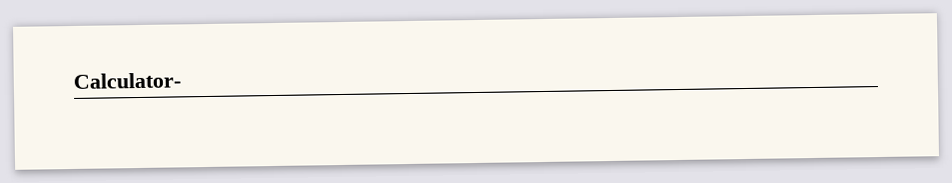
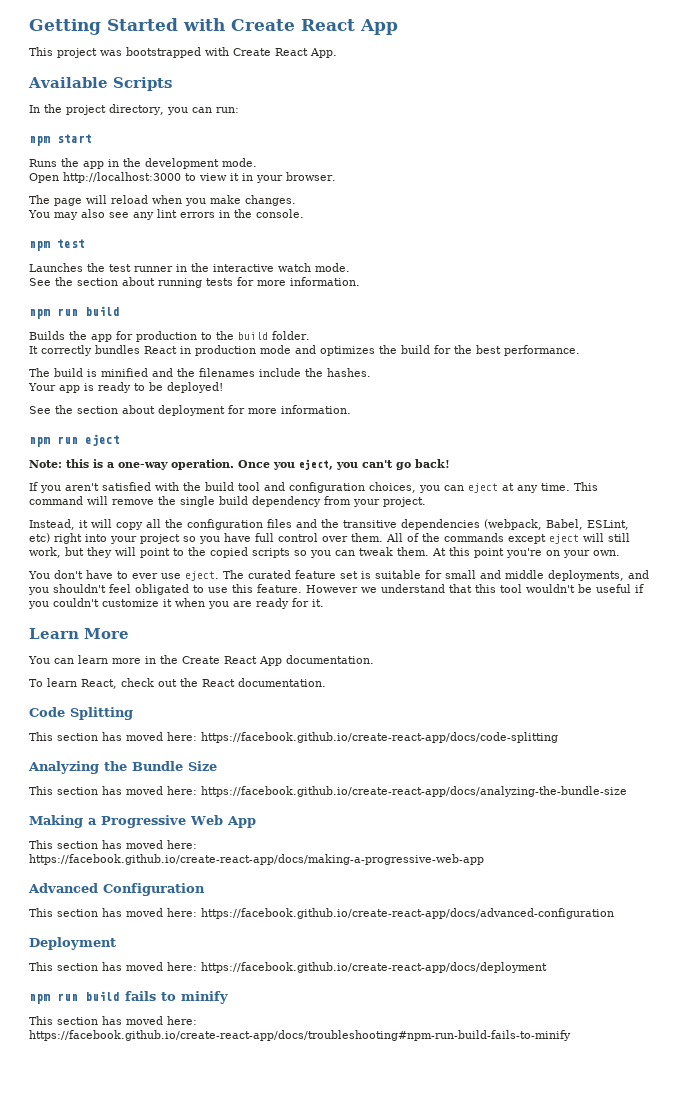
[73,72,181,89] Calculator- -> [29,18,398,35] [29,47,337,58] [28,77,172,91] [29,104,239,115] [29,134,92,146] [29,158,257,169] [29,172,336,183] [29,195,296,206] [28,209,304,220] [29,239,85,251] [29,263,350,272] [29,277,360,288] [29,306,120,319] [29,331,310,342] [29,345,580,356] [29,368,371,377] [28,382,223,393] [29,405,351,416] [29,434,120,447] [29,459,450,470] [29,482,598,493] [29,496,426,507] [29,519,629,530] [29,533,630,544] [29,547,620,558] [28,570,649,581] [28,584,644,595] [28,598,324,609] [29,628,129,639] [28,655,374,666] [29,678,326,689] [29,707,133,720] [29,732,558,743] [28,761,217,774] [29,786,627,797] [29,815,256,828] [29,840,197,849] [29,854,484,865] [28,883,205,896] [29,908,614,919] [29,937,116,950] [29,962,547,973] [29,991,228,1004] [29,1016,197,1025] [29,1030,571,1041] Getting Started with Create React App // This project was bootstrapped with Create React App. // Available Scripts // In the project directory, you can run: // npm start // Runs the app in the development mode. // Open http://localhost:3000 to view it in your browser. // The page will reload when you make changes. // You may also see any lint errors in the console. // npm test // Launches the test runner in the interactive watch mode. // See the section about running tests for more information. // npm run build // Builds the app for production to the build folder. // It correctly bundles React in production mode and optimizes the build for the best performance. // The build is minified and the filenames include the hashes. // Your app is ready to be deployed! // See the section about deployment for more information. // npm run eject // Note: this is a one-way operation. Once you eject, you can't go back! // If you aren't satisfied with the build tool and configuration choices, you can eject at any time. This command will remove the single build dependency from your project. // Instead, it will copy all the configuration files and the transitive dependencies (webpack, Babel, ESLint, etc) right into your project so you have full control over them. All of the commands except eject will still work, but they will point to the copied scripts so you can tweak them. At this point you're on your own. // You don't have to ever use eject. The curated feature set is suitable for small and middle deployments, and you shouldn't feel obligated to use this feature. However we understand that this tool wouldn't be useful if you couldn't customize it when you are ready for it. // Learn More // You can learn more in the Create React App documentation. // To learn React, check out the React documentation. // Code Splitting // This section has moved here: https://facebook.github.io/create-react-app/docs/code-splitting // Analyzing the Bundle Size // This section has moved here: https://facebook.github.io/create-react-app/docs/analyzing-the-bundle-size // Making a Progressive Web App // This section has moved here: https://facebook.github.io/create-react-app/docs/making-a-progressive-web-app // Advanced Configuration // This section has moved here: https://facebook.github.io/create-react-app/docs/advanced-configuration // Deployment // This section has moved here: https://facebook.github.io/create-react-app/docs/deployment // npm run build fails to minify // This section has moved here: https://facebook.github.io/create-react-app/docs/troubleshooting#npm-run-build-fails-to-minify

